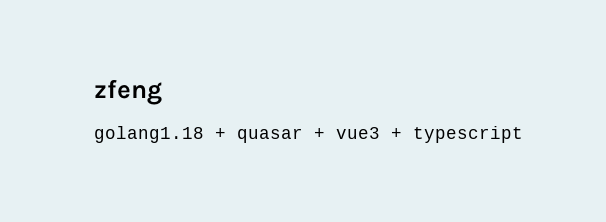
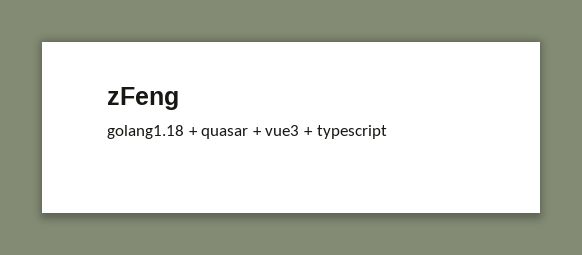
[94,79,162,105] zfeng -> [107,87,179,110] zFeng

